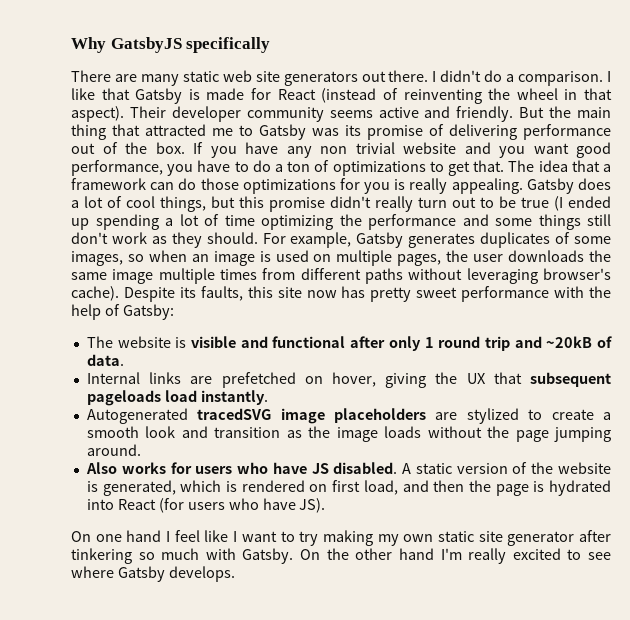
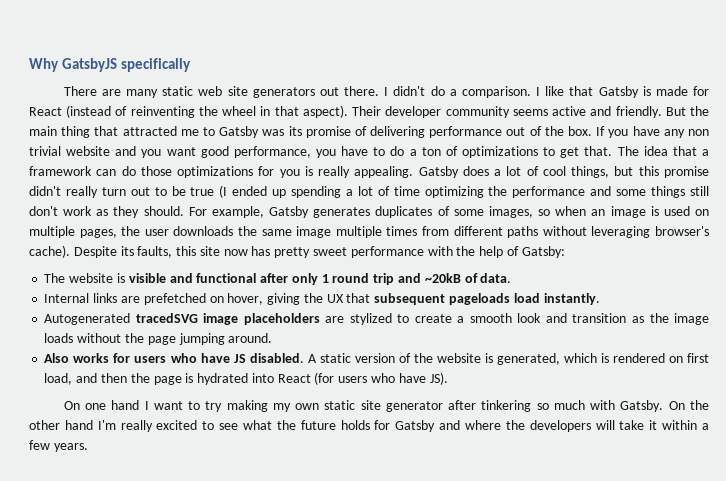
[174,530,238,542] feel like I -> (149, 405) none
[71,566,235,582] where Gatsby develops. -> [243,420,709,432] [29,440,88,452] what the future holds for Gatsby and where the developers will take it within a few years.

